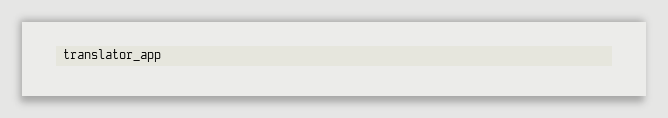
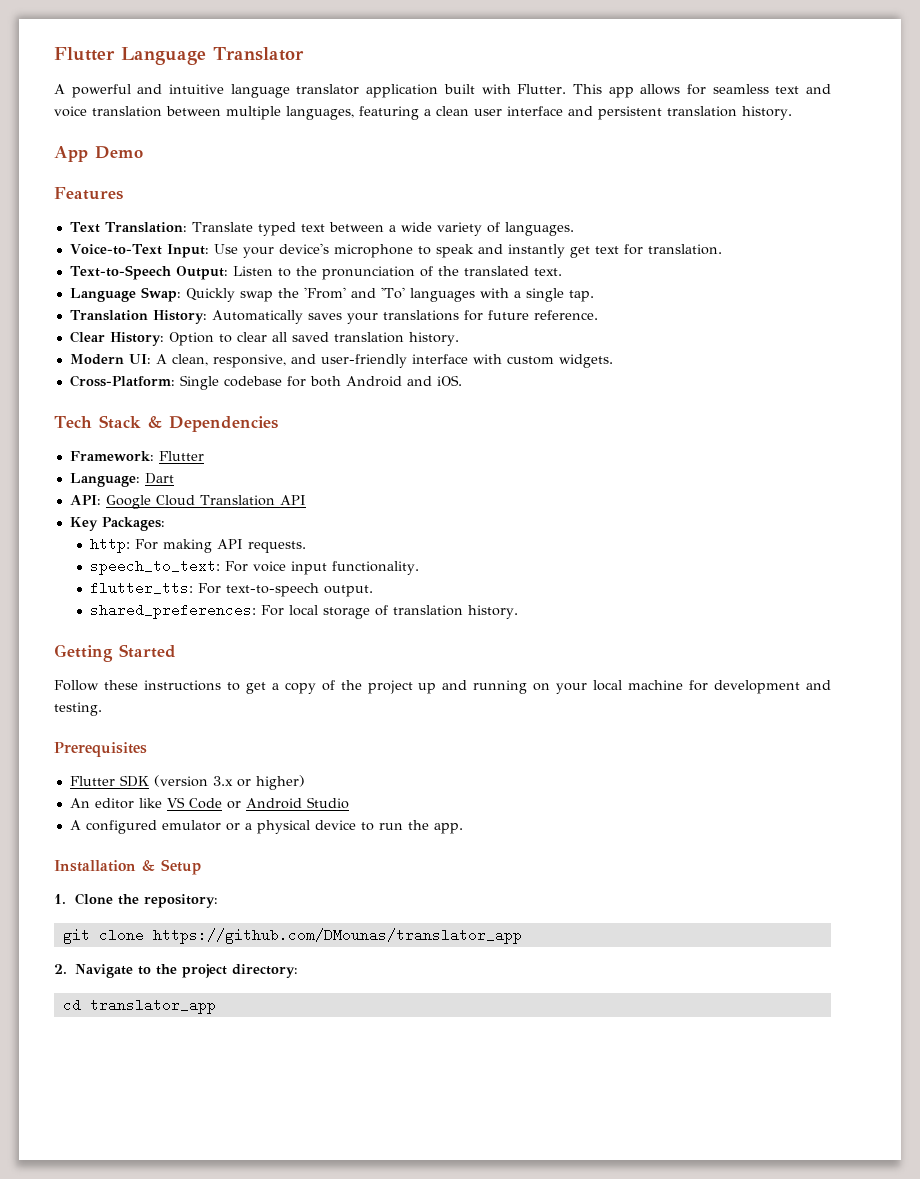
(62, 55) none -> [54,47,304,65] [54,84,831,98] [54,106,792,120] [54,146,143,162] [54,187,123,200] [69,222,574,236] [69,243,722,258] [69,265,562,280] [69,287,594,302] [69,310,598,324] [69,331,459,346] [69,354,613,368] [69,375,462,390] [54,415,278,432] [69,451,204,461] [69,473,174,487] [69,495,306,509] [69,517,165,531] [90,539,307,553] [90,559,420,575] [90,581,374,597] [90,603,519,619] [54,644,176,662] [54,680,832,694] [54,702,102,716] [54,742,147,757] [69,775,305,790] [69,797,349,809] [69,820,463,834] [54,859,201,875] [54,893,218,908] [62,928,522,944] [54,964,298,978] [62,998,81,1012] Flutter Language Translator // A powerful and intuitive language translator application built with Flutter. This app allows for seamless text and voice translation between multiple languages, featuring a clean user interface and persistent translation history. // App Demo // Features // Text Translation: Translate typed text between a wide variety of languages. // Voice-to-Text Input: Use your device's microphone to speak and instantly get text for translation. // Text-to-Speech Output: Listen to the pronunciation of the translated text. // Language Swap: Quickly swap the 'From' and 'To' languages with a single tap. // Translation History: Automatically saves your translations for future reference. // Clear History: Option to clear all saved translation history. // Modern UI: A clean, responsive, and user-friendly interface with custom widgets. // Cross-Platform: Single codebase for both Android and iOS. // Tech Stack & Dependencies // Framework: Flutter // Language: Dart // API: Google Cloud Translation API // Key Packages: // http: For making API requests. // speech_to_text: For voice input functionality. // flutter_tts: For text-to-speech output. // shared_preferences: For local storage of translation history. // Getting Started // Follow these instructions to get a copy of the project up and running on your local machine for development and testing. // Prerequisites // Flutter SDK (version 3.x or higher) // An editor like VS Code or Android Studio // A configured emulator or a physical device to run the app. // Installation & Setup // 1. Clone the repository: // git clone https://github.com/DMounas/translator_app // 2. Navigate to the project directory: // cd

